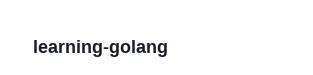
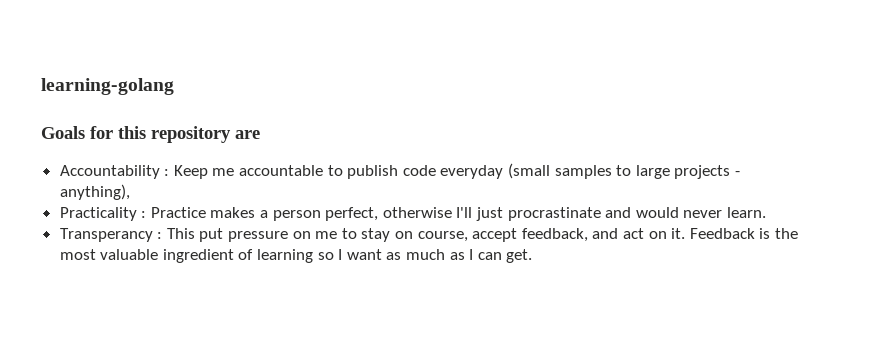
(168, 48) none -> [41,126,260,143] [59,163,740,179] [59,184,130,200] [59,207,766,221] [59,228,798,242] [59,249,533,263] // Goals for this repository are // Accountability : Keep me accountable to publish code everyday (small samples to large projects - anything), // Practicality : Practice makes a person perfect, otherwise I'll just procrastinate and would never learn. // Transperancy : This put pressure on me to stay on course, accept feedback, and act on it. Feedback is the most valuable ingredient of learning so I want as much as I can get.

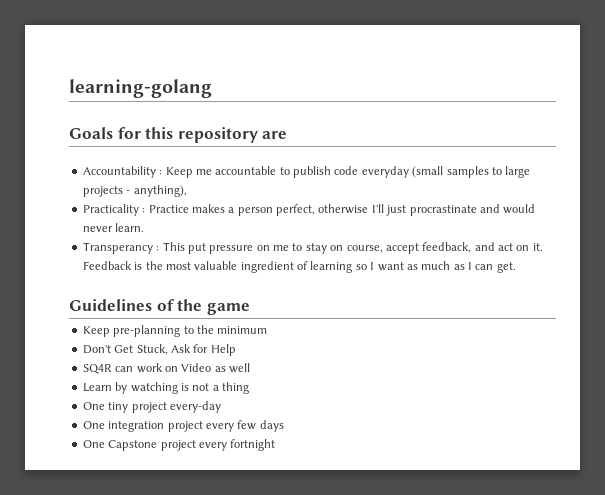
(533, 256) none -> [69,299,250,315] [82,325,268,337] [82,344,236,356] [82,363,250,374] [82,382,249,394] [82,401,221,413] [82,420,284,432] [82,439,276,451] // Guidelines of the game // Keep pre-planning to the minimum // Don't Get Stuck, Ask for Help // SQ4R can work on Video as well // Learn by watching is not a thing // One tiny project every-day // One integration project every few days // One Capstone project every fortnight

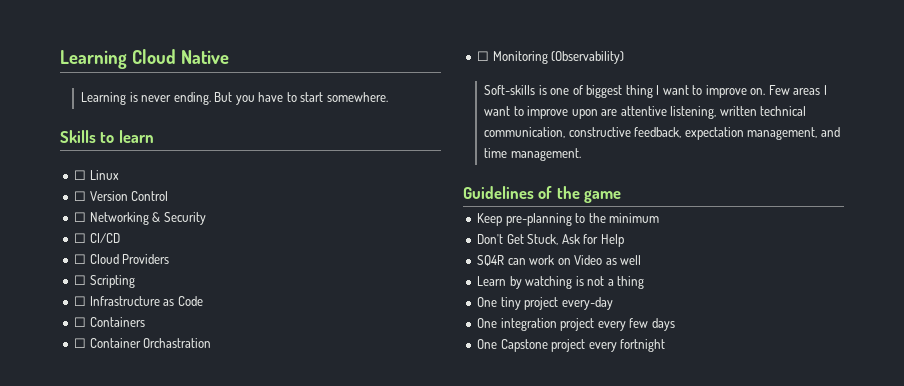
[69,79,212,98] [69,127,288,143] [82,166,531,178] [82,185,187,197] [82,204,536,216] [82,223,145,232] [82,242,543,254] [82,261,516,273] learning-golang // Goals for this repository are // Accountability : Keep me accountable to publish code everyday (small samples to large projects - anything), // Practicality : Practice makes a person perfect, otherwise I'll just procrastinate and would never learn. // Transperancy : This put pressure on me to stay on course, accept feedback, and act on it. Feedback is the most valuable ingredient of learning so I want as much as I can get. -> [60,49,229,69] [80,92,388,105] [60,130,154,143] [74,170,119,180] [74,191,169,201] [74,212,206,225] [74,233,120,243] [74,254,170,264] [74,275,135,288] [74,296,203,306] [74,317,145,327] [74,338,212,348] [477,51,625,64] [483,85,827,98] [483,106,807,119] [483,127,840,140] [483,148,581,161] Learning Cloud Native // Learning is never ending. But you have to start somewhere. // Skills to learn // ☐ Linux // ☐ Version Control // ☐ Networking & Security // ☐ CI/CD // ☐ Cloud Providers // ☐ Scripting // ☐ Infrastructure as Code // ☐ Containers // ☐ Container Orchastration // ☐ Monitoring (Observability) // Soft-skills is one of biggest thing I want to improve on. Few areas I want to improve upon are attentive listening, written technical communication, constructive feedback, expectation management, and time management.

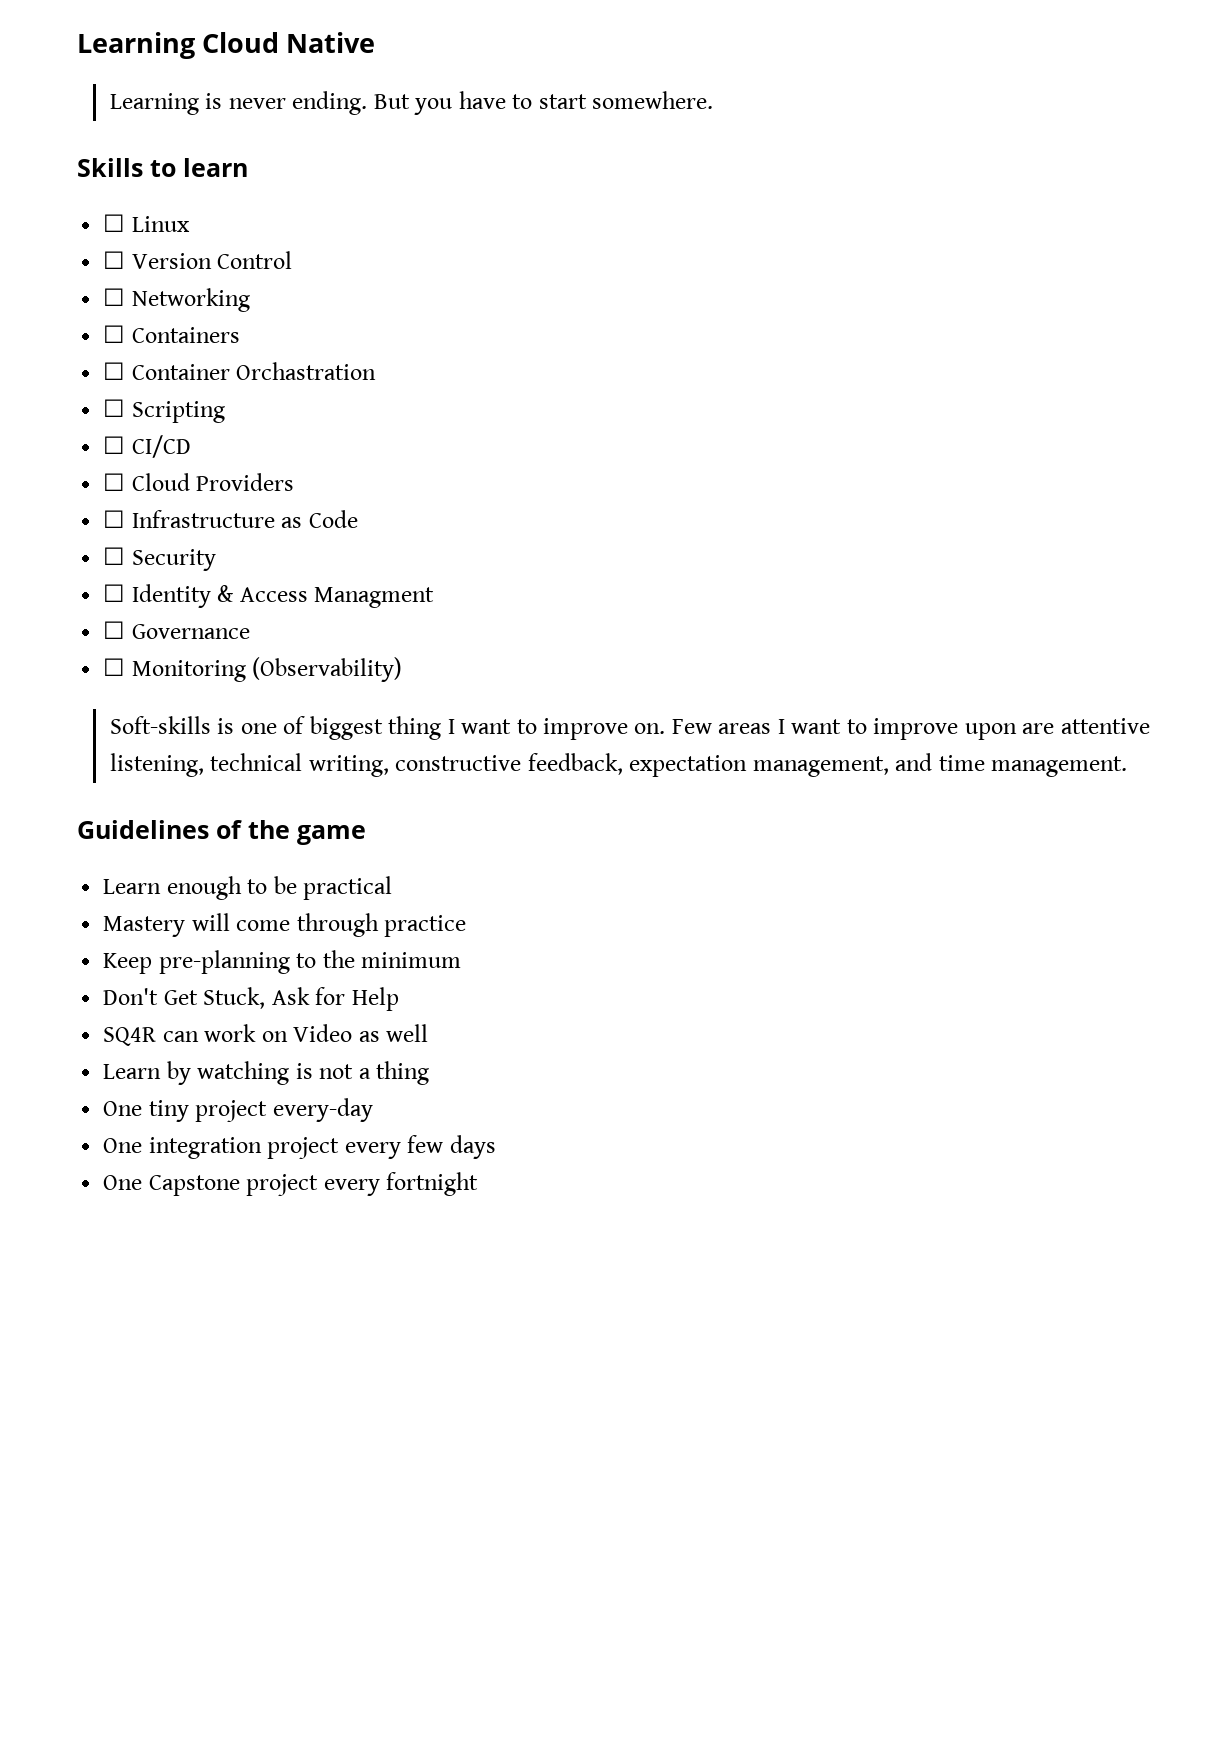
[152,212,206,225] & Security -> [103,325,240,343] [103,362,377,380] [103,399,225,423] // ☐ Containers // ☐ Container Orchastration // ☐ Scripting
[74,275,135,288] // ☐ Scripting -> (295, 482) none
[89,317,145,327] [74,338,212,348] Containers // ☐ Container Orchastration -> [131,549,216,571] [103,584,435,608] [103,621,250,639] Security // ☐ Identity & Access Managment // ☐ Governance
[719,106,807,116] [483,127,565,138] written technical communication, -> [210,753,389,777] technical writing,
(622, 196) none -> [103,876,393,900] [103,913,467,937] // Learn enough to be practical // Mastery will come through practice

